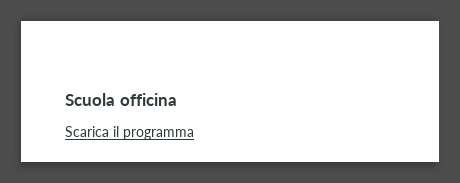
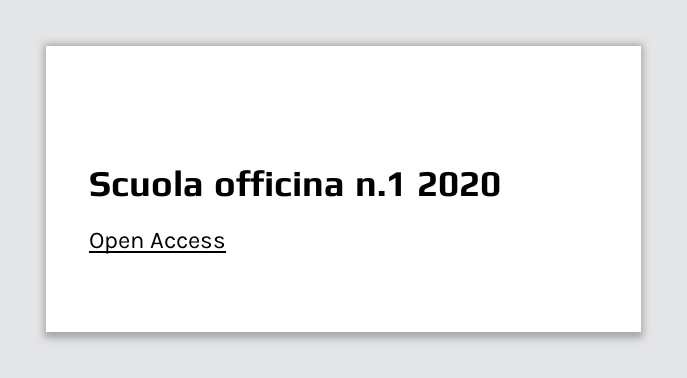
[65,126,194,140] // Scarica il programma -> [354,171,501,197] [89,232,227,254] n.1 2020 // Open Access

